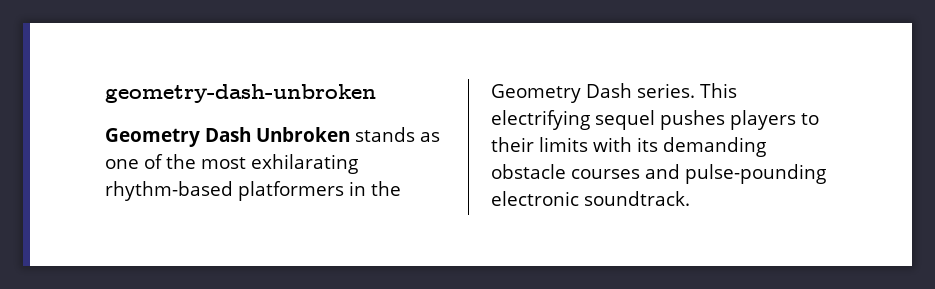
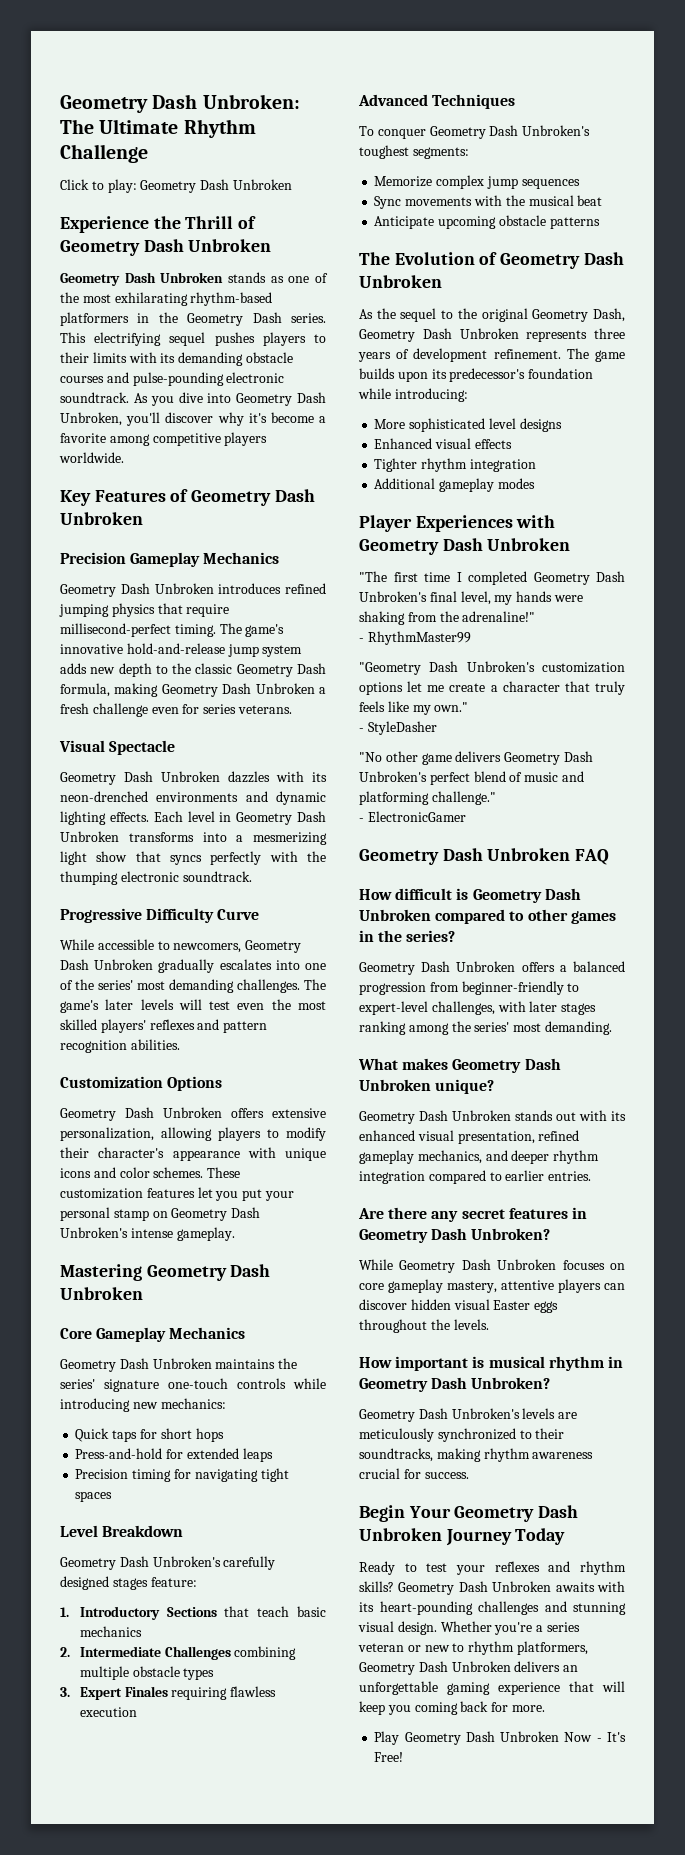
[105,84,376,103] geometry-dash-unbroken -> [60,94,300,113] [60,119,256,138] [60,144,148,163] [60,179,292,193] [60,216,257,233] [60,239,272,256] Geometry Dash Unbroken: The Ultimate Rhythm Challenge // Click to play: Geometry Dash Unbroken // Experience the Thrill of Geometry Dash Unbroken
(690, 198) none -> [133,392,326,406] [60,412,326,426] [60,432,268,446] [59,452,124,463] [60,489,315,506] [60,512,143,525] [60,552,280,567] [60,583,326,597] [59,603,230,617] [60,623,285,637] [60,643,303,657] [60,663,326,677] [60,683,326,697] [60,703,292,717] [59,740,176,755] [60,771,327,785] [60,791,326,805] [60,811,326,825] [60,831,327,845] [60,851,326,865] [60,871,252,885] [60,908,260,923] [60,939,302,953] [60,959,327,973] [60,979,326,993] [60,999,326,1013] [60,1019,268,1033] [60,1039,180,1053] [60,1076,223,1091] [60,1107,326,1121] [60,1127,326,1141] [60,1147,326,1161] [60,1167,241,1178] [60,1187,294,1201] [60,1207,261,1221] [60,1227,235,1241] [60,1264,271,1281] [60,1287,143,1300] [60,1327,246,1342] [60,1358,298,1372] [60,1378,326,1392] [60,1398,226,1412] [75,1428,224,1442] [75,1448,273,1462] [75,1468,289,1482] [75,1491,113,1502] [60,1525,184,1537] [60,1556,276,1570] [60,1576,197,1590] [60,1606,326,1620] [79,1626,142,1637] [60,1646,297,1660] [79,1666,215,1680] [60,1686,277,1700] [79,1707,137,1717] [358,94,516,109] [359,125,591,139] [359,145,469,159] [374,175,580,189] [374,195,603,209] [374,215,600,229] [359,252,624,269] [359,275,442,288] [359,308,625,322] [359,328,625,342] [358,348,625,362] [359,368,594,382] [358,388,468,402] [374,418,562,432] [374,438,512,449] [374,458,536,472] [374,478,535,492] [359,515,556,532] [359,538,571,555] [359,571,625,585] [359,591,583,605] [359,611,536,625] [359,631,471,645] [359,661,625,675] [359,681,625,695] [359,701,469,715] [359,721,437,735] [359,751,593,765] [359,771,584,785] [359,791,496,805] [359,811,466,822] [359,848,610,865] [359,888,581,903] [359,909,616,924] [359,930,456,942] [359,961,625,975] [359,981,580,995] [359,1001,597,1015] [359,1021,612,1035] [358,1058,561,1073] [359,1079,495,1094] [359,1110,626,1124] [359,1130,580,1144] [359,1150,600,1164] [359,1170,592,1184] [358,1207,587,1222] [359,1228,551,1243] [359,1259,625,1273] [359,1279,625,1293] [359,1299,559,1313] [359,1319,489,1333] [359,1356,623,1371] [359,1377,551,1392] [359,1408,578,1422] [359,1428,565,1442] [359,1448,594,1462] [359,1468,469,1479] [359,1505,579,1522] [359,1528,566,1546] [359,1561,626,1575] [359,1581,625,1595] [359,1601,626,1615] [358,1621,580,1635] [358,1641,588,1655] [359,1661,579,1675] [359,1681,625,1695] [359,1701,545,1715] [374,1731,626,1745] [374,1752,404,1762] As you dive into Geometry Dash Unbroken, you'll discover why it's become a favorite among competitive players worldwide. // Key Features of Geometry Dash Unbroken // Precision Gameplay Mechanics // Geometry Dash Unbroken introduces refined jumping physics that require millisecond-perfect timing. The game's innovative hold-and-release jump system adds new depth to the classic Geometry Dash formula, making Geometry Dash Unbroken a fresh challenge even for series veterans. // Visual Spectacle // Geometry Dash Unbroken dazzles with its neon-drenched environments and dynamic lighting effects. Each level in Geometry Dash Unbroken transforms into a mesmerizing light show that syncs perfectly with the thumping electronic soundtrack. // Progressive Difficulty Curve // While accessible to newcomers, Geometry Dash Unbroken gradually escalates into one of the series' most demanding challenges. The game's later levels will test even the most skilled players' reflexes and pattern recognition abilities. // Customization Options // Geometry Dash Unbroken offers extensive personalization, allowing players to modify their character's appearance with unique icons and color schemes. These customization features let you put your personal stamp on Geometry Dash Unbroken's intense gameplay. // Mastering Geometry Dash Unbroken // Core Gameplay Mechanics // Geometry Dash Unbroken maintains the series' signature one-touch controls while introducing new mechanics: // Quick taps for short hops // Press-and-hold for extended leaps // Precision timing for navigating tight spaces // Level Breakdown // Geometry Dash Unbroken's carefully designed stages feature: // 1. Introductory Sections that teach basic mechanics // 2. Intermediate Challenges combining multiple obstacle types // 3. Expert Finales requiring flawless execution // Advanced Techniques // To conquer Geometry Dash Unbroken's toughest segments: // Memorize complex jump sequences // Sync movements with the musical beat // Anticipate upcoming obstacle patterns // The Evolution of Geometry Dash Unbroken // As the sequel to the original Geometry Dash, Geometry Dash Unbroken represents three years of development refinement. The game builds upon its predecessor's foundation while introducing: // More sophisticated level designs // Enhanced visual effects // Tighter rhythm integration // Additional gameplay modes // Player Experiences with Geometry Dash Unbroken // "The first time I completed Geometry Dash Unbroken's final level, my hands were shaking from the adrenaline!" // - RhythmMaster99 // "Geometry Dash Unbroken's customization options let me create a character that truly feels like my own." // - StyleDasher // "No other game delivers Geometry Dash Unbroken's perfect blend of music and platforming challenge." // - ElectronicGamer // Geometry Dash Unbroken FAQ // How difficult is Geometry Dash Unbroken compared to other games in the series? // Geometry Dash Unbroken offers a balanced progression from beginner-friendly to expert-level challenges, with later stages ranking among the series' most demanding. // What makes Geometry Dash Unbroken unique? // Geometry Dash Unbroken stands out with its enhanced visual presentation, refined gameplay mechanics, and deeper rhythm integration compared to earlier entries. // Are there any secret features in Geometry Dash Unbroken? // While Geometry Dash Unbroken focuses on core gameplay mastery, attentive players can discover hidden visual Easter eggs throughout the levels. // How important is musical rhythm in Geometry Dash Unbroken? // Geometry Dash Unbroken's levels are meticulously synchronized to their soundtracks, making rhythm awareness crucial for success. // Begin Your Geometry Dash Unbroken Journey Today // Ready to test your reflexes and rhythm skills? Geometry Dash Unbroken awaits with its heart-pounding challenges and stunning visual design. Whether you're a series veteran or new to rhythm platformers, Geometry Dash Unbroken delivers an unforgettable gaming experience that will keep you coming back for more. // Play Geometry Dash Unbroken Now - It's Free!

